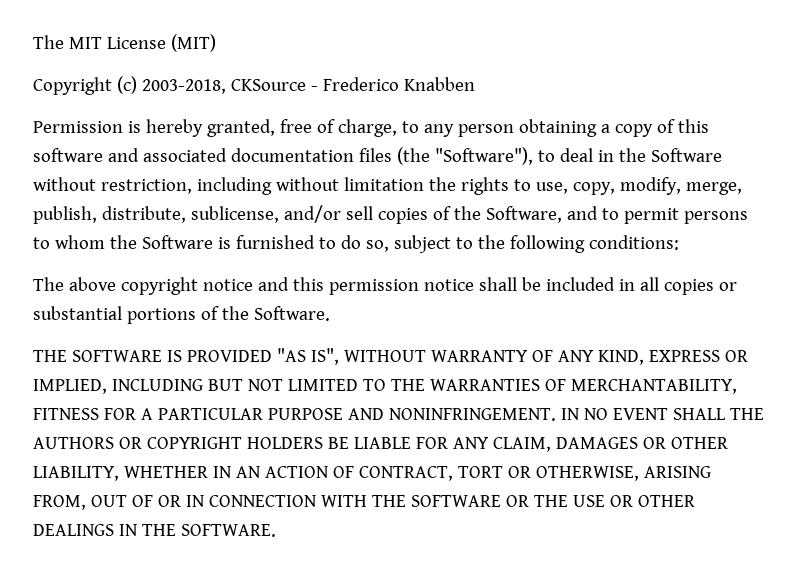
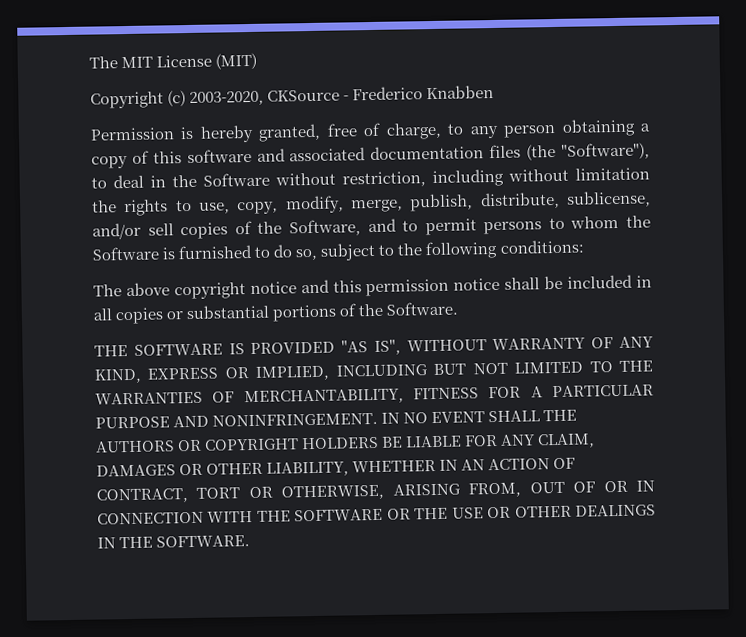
[141,79,226,94] 2003-2018, -> [189,90,265,106] 2003-2020,

